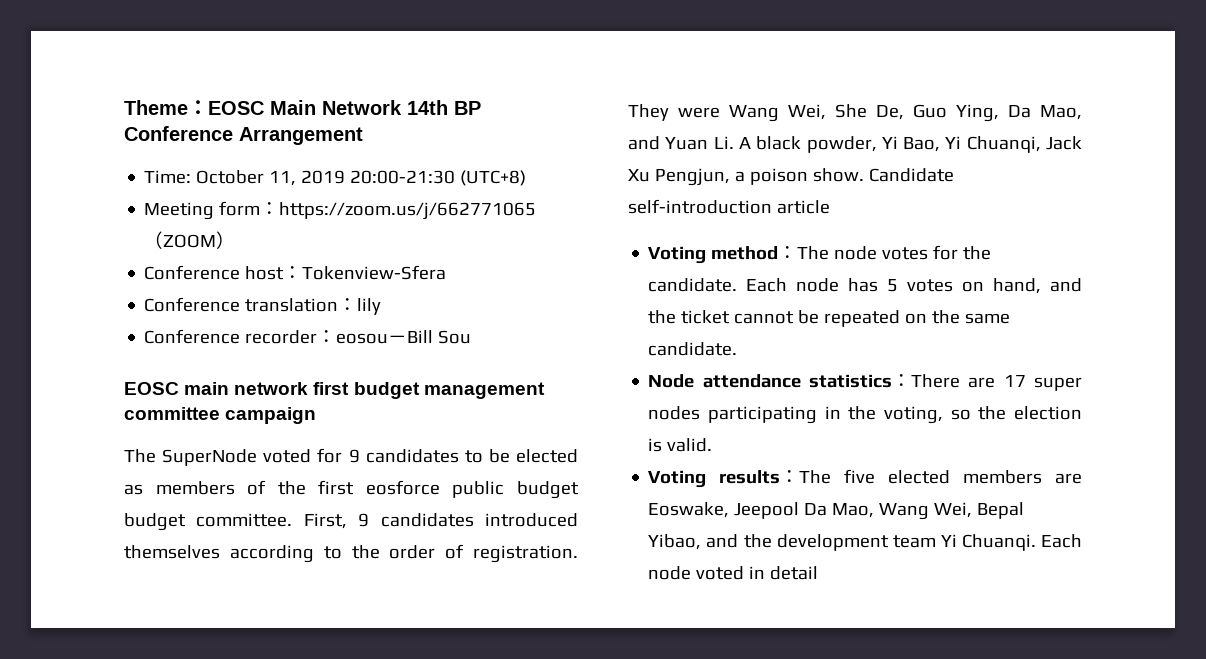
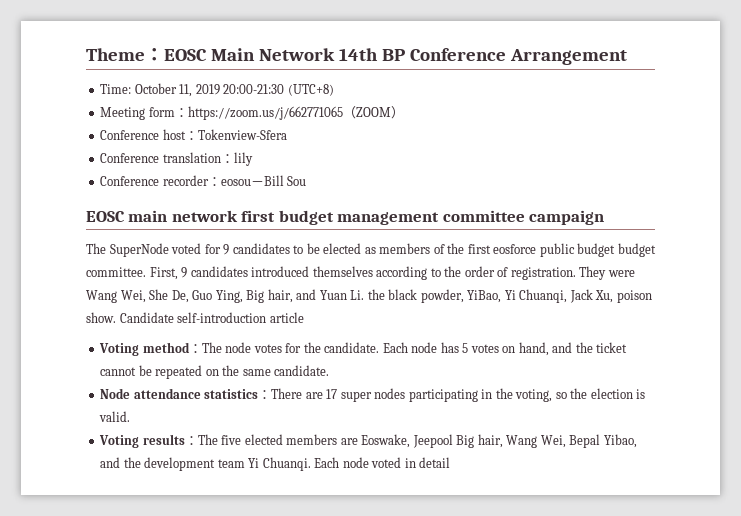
[1008,105,1082,120] Da Mao, -> [246,289,293,303] Big hair,
[738,137,751,149] A -> [367,289,385,300] the
[881,136,941,152] Yi Bao, -> [467,290,502,303] YiBao,
[628,168,745,186] Xu Pengjun, a -> [595,290,614,303] Xu,
[804,503,875,518] Da Mao, -> [456,434,503,448] Big hair,

